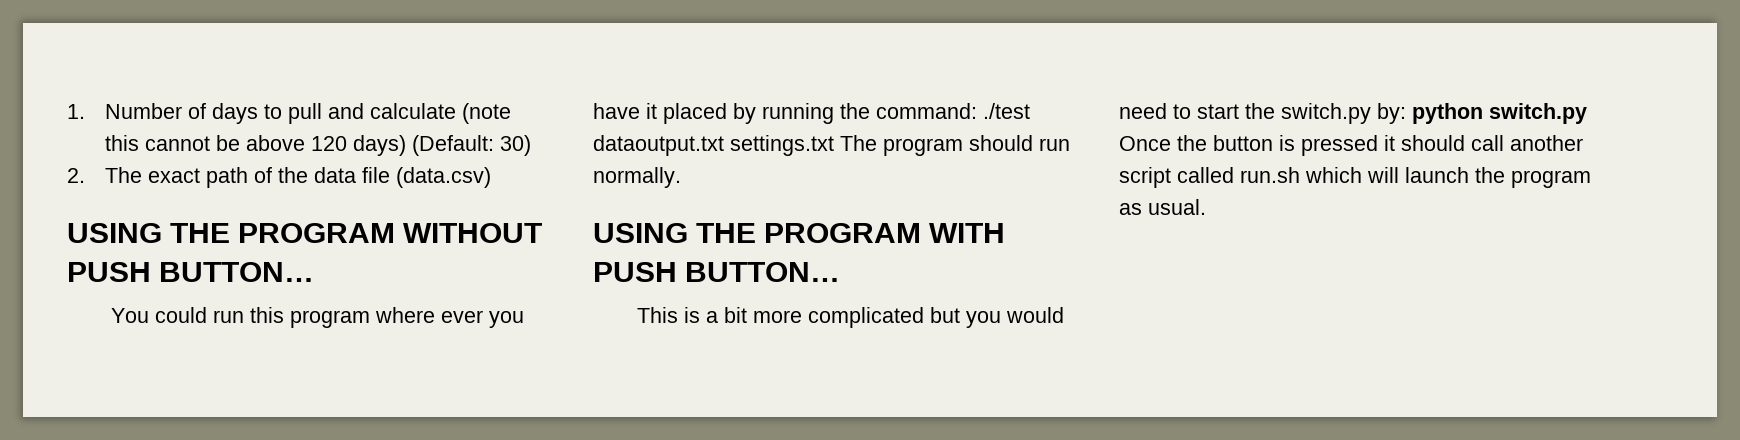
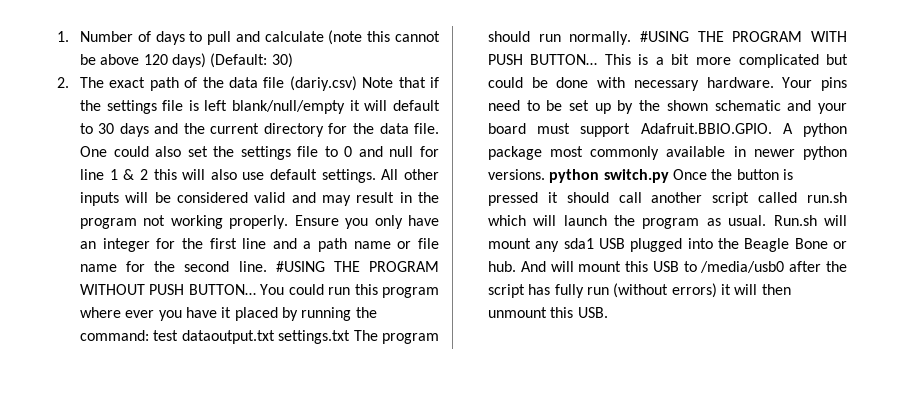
[395,167,491,188] [67,223,162,243] (data.csv) // USING -> [289,76,440,91] [79,100,440,114] [79,123,439,137] [79,146,439,160] [79,169,440,183] [79,192,440,206] [79,215,440,229] [79,238,440,252] [79,261,325,272] (dariy.csv) Note that if the settings file is left blank/null/empty it will default to 30 days and the current directory for the data file. One could also set the settings file to 0 and null for line 1 & 2 this will also use default settings. All other inputs will be considered valid and may result in the program not working properly. Ensure you only have an integer for the first line and a path name or file name for the second line. #USING
(315, 272) // -> (256, 289) none
[983,103,1030,119] ./test -> [153,330,179,341] test
[593,223,688,243] // USING -> [639,31,689,42] #USING
(841, 272) // -> (598, 59) none
[966,307,1065,328] [1119,103,1406,124] you would need to start the switch.py by: -> [487,77,847,91] [487,100,847,114] [487,123,847,137] [487,146,847,160] [487,169,545,180] could be done with necessary hardware. Your pins need to be set up by the shown schematic and your board must support Adafruit.BBIO.GPIO. A python package most commonly available in newer python versions.
(1206, 207) none -> [773,215,847,226] [487,238,847,252] [487,261,847,273] [487,283,791,298] [487,307,608,318] Run.sh will mount any sda1 USB plugged into the Beagle Bone or hub. And will mount this USB to /media/usb0 after the script has fully run (without errors) it will then unmount this USB.

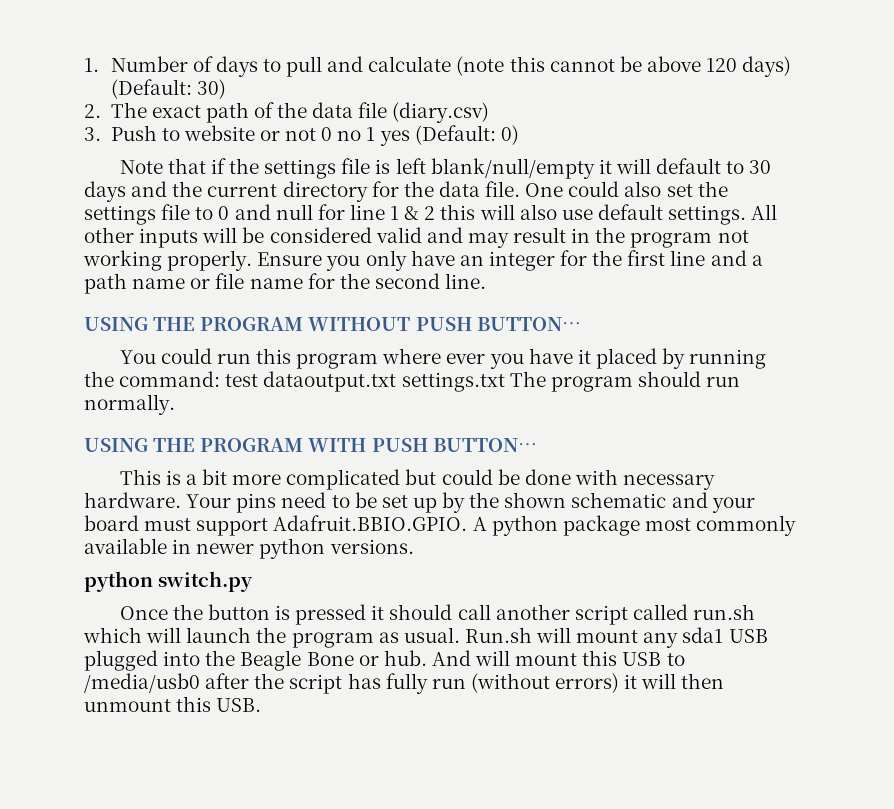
[289,76,357,91] (dariy.csv) -> [392,102,490,123] [84,125,519,146] (diary.csv) // 3. Push to website or not 0 no 1 yes (Default: 0) //
[275,261,325,272] #USING -> [84,317,149,331] // USING
(256, 289) none -> (581, 324) //
[639,31,689,42] #USING -> [84,438,149,452] // USING
(598, 59) none -> (537, 445) //
(545, 174) none -> (414, 546) //
(669, 176) none -> (254, 581) //

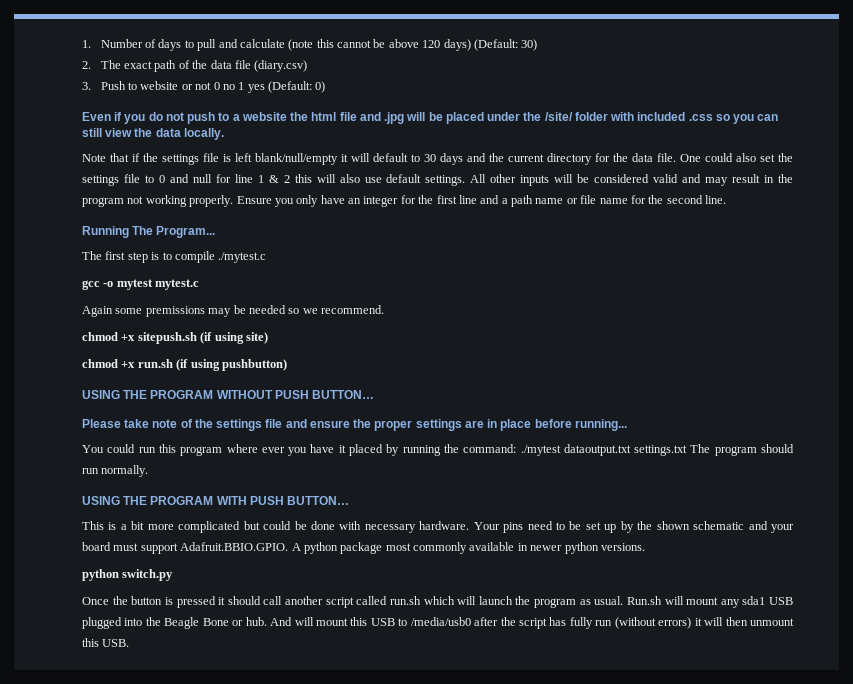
(519, 135) none -> [82,112,779,124] [82,128,224,140] // Even if you do not push to a website the html file and .jpg will be placed under the /site/ folder with included .css so you can still view the data locally.
(487, 281) none -> [82,226,216,238] [82,251,267,263] [82,279,200,290] [82,305,384,317] [82,332,268,344] [82,359,287,371] // Running The Program... // The first step is to compile ./mytest.c // gcc -o mytest mytest.c // Again some premissions may be needed so we recommend. // chmod +x sitepush.sh (if using site) // chmod +x run.sh (if using pushbutton)
(581, 324) none -> [82,419,627,431] // Please take note of the settings file and ensure the proper settings are in place before running...
[225,374,259,387] test -> [520,445,561,456] ./mytest

